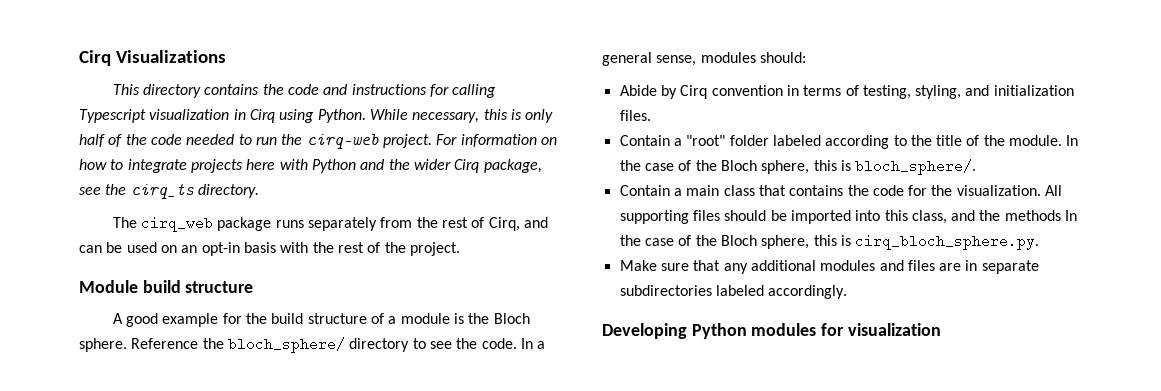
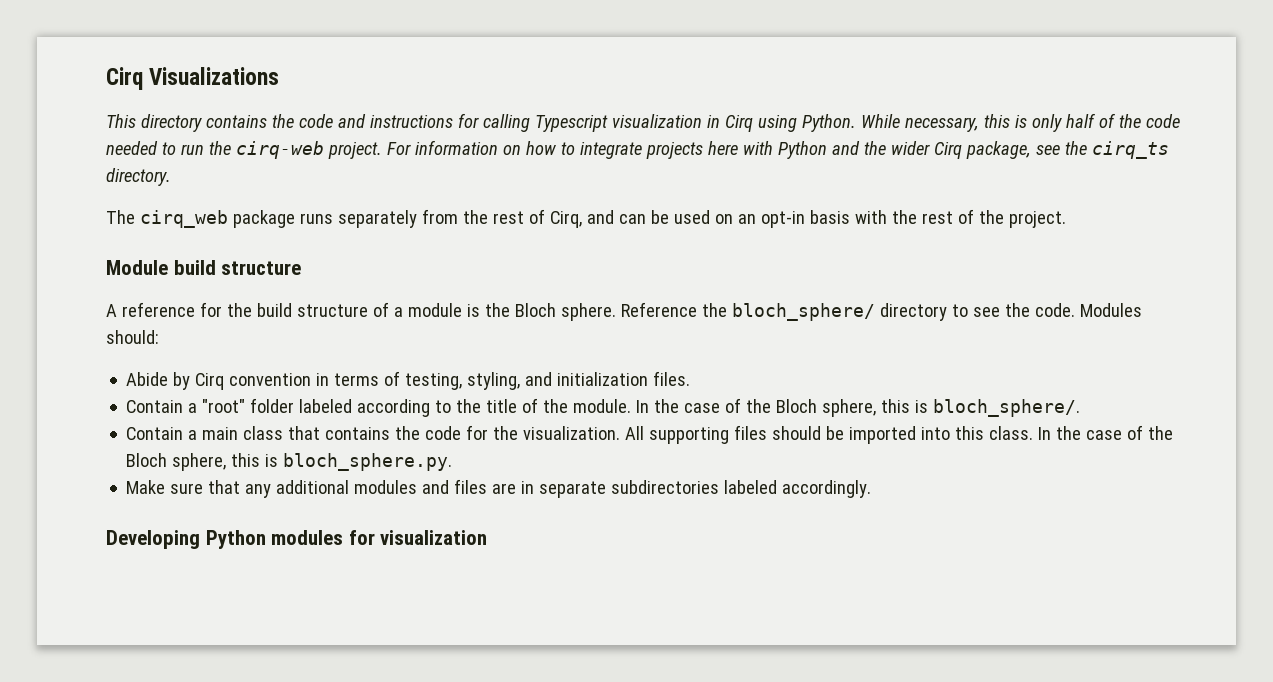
[125,313,219,327] good example -> [121,302,195,317] reference
[520,338,546,349] [602,52,756,66] In a general sense, modules -> [1079,303,1142,317] Modules
[911,210,1078,224] [619,234,1040,250] class, and the methods In the case of the Bloch sphere, this is cirq_bloch_sphere.py. -> [989,425,1174,440] [126,453,453,471] class. In the case of the Bloch sphere, this is bloch_sphere.py.

